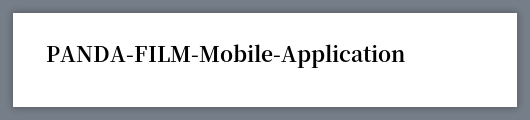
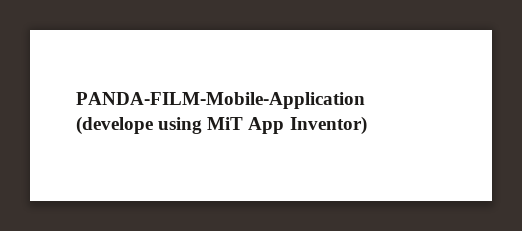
(405, 56) none -> [76,116,367,135] (develope using MiT App Inventor)

